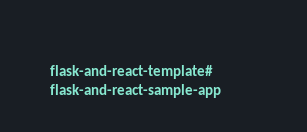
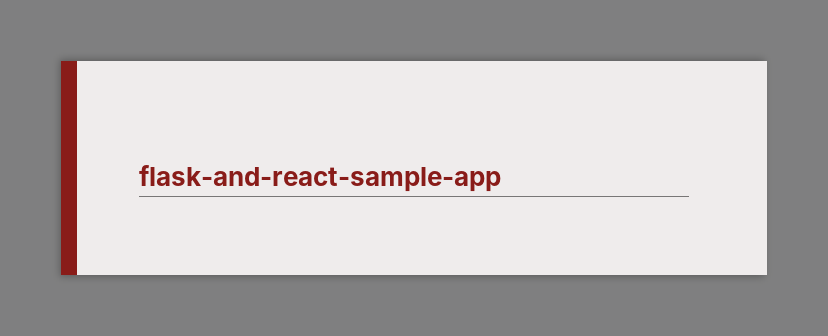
[50,65,213,79] flask-and-react-template# -> (139, 178) none

